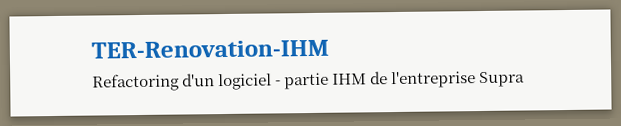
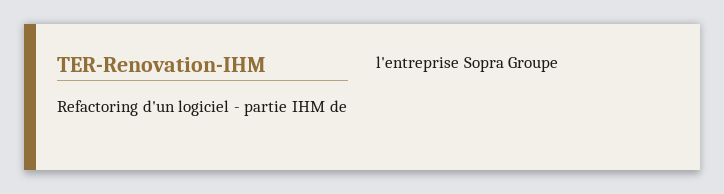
[479,71,526,88] Supra -> [463,57,559,72] Sopra Groupe

